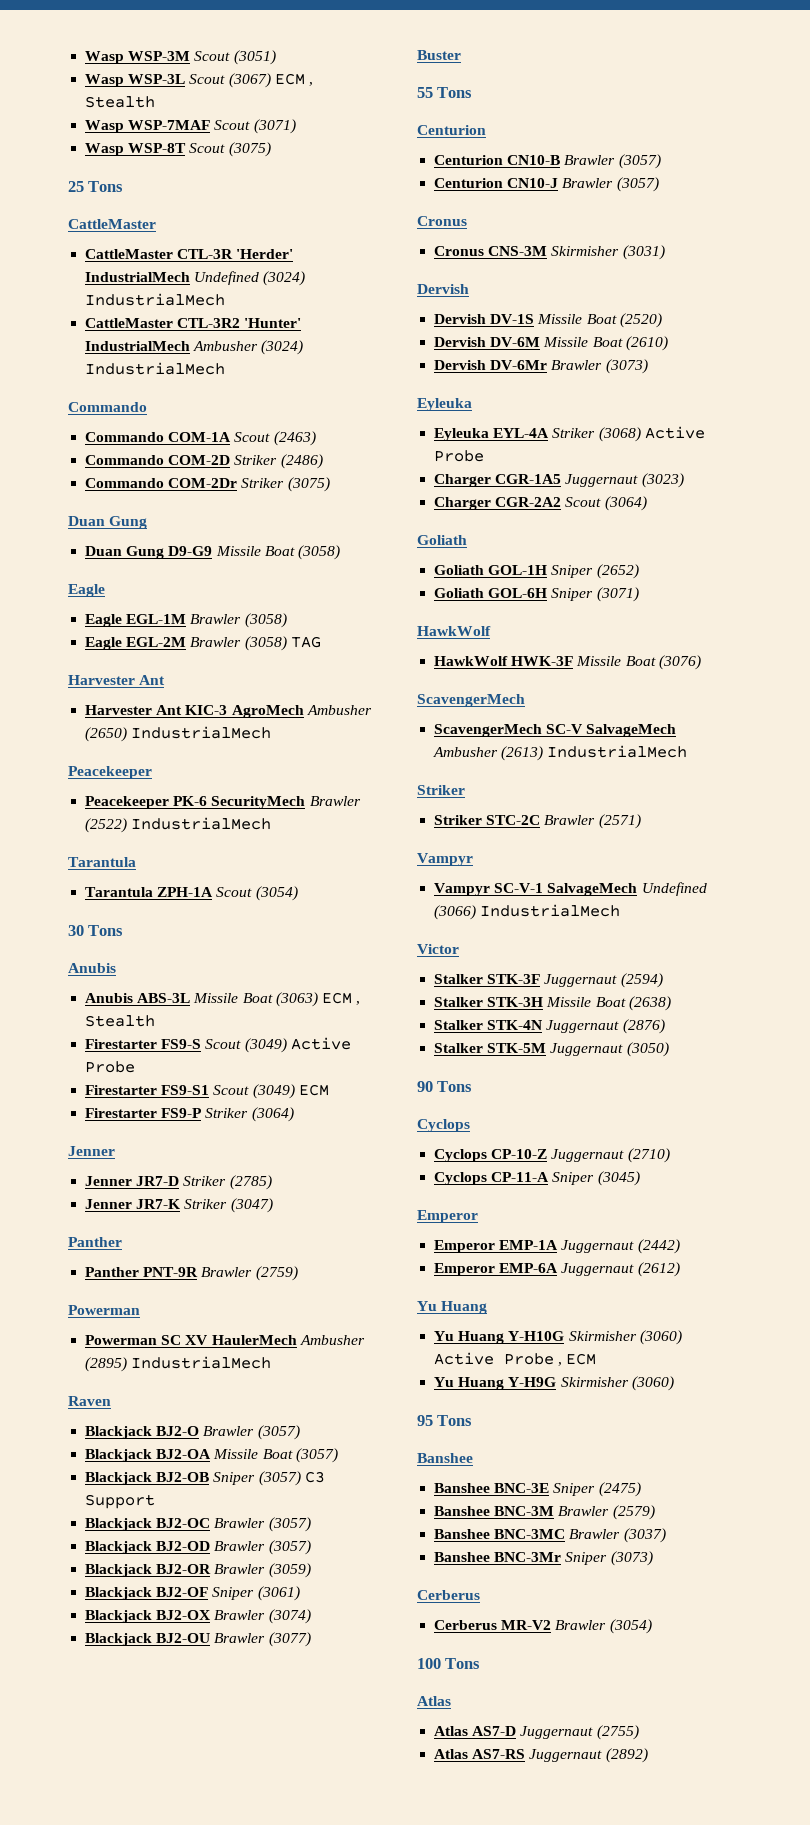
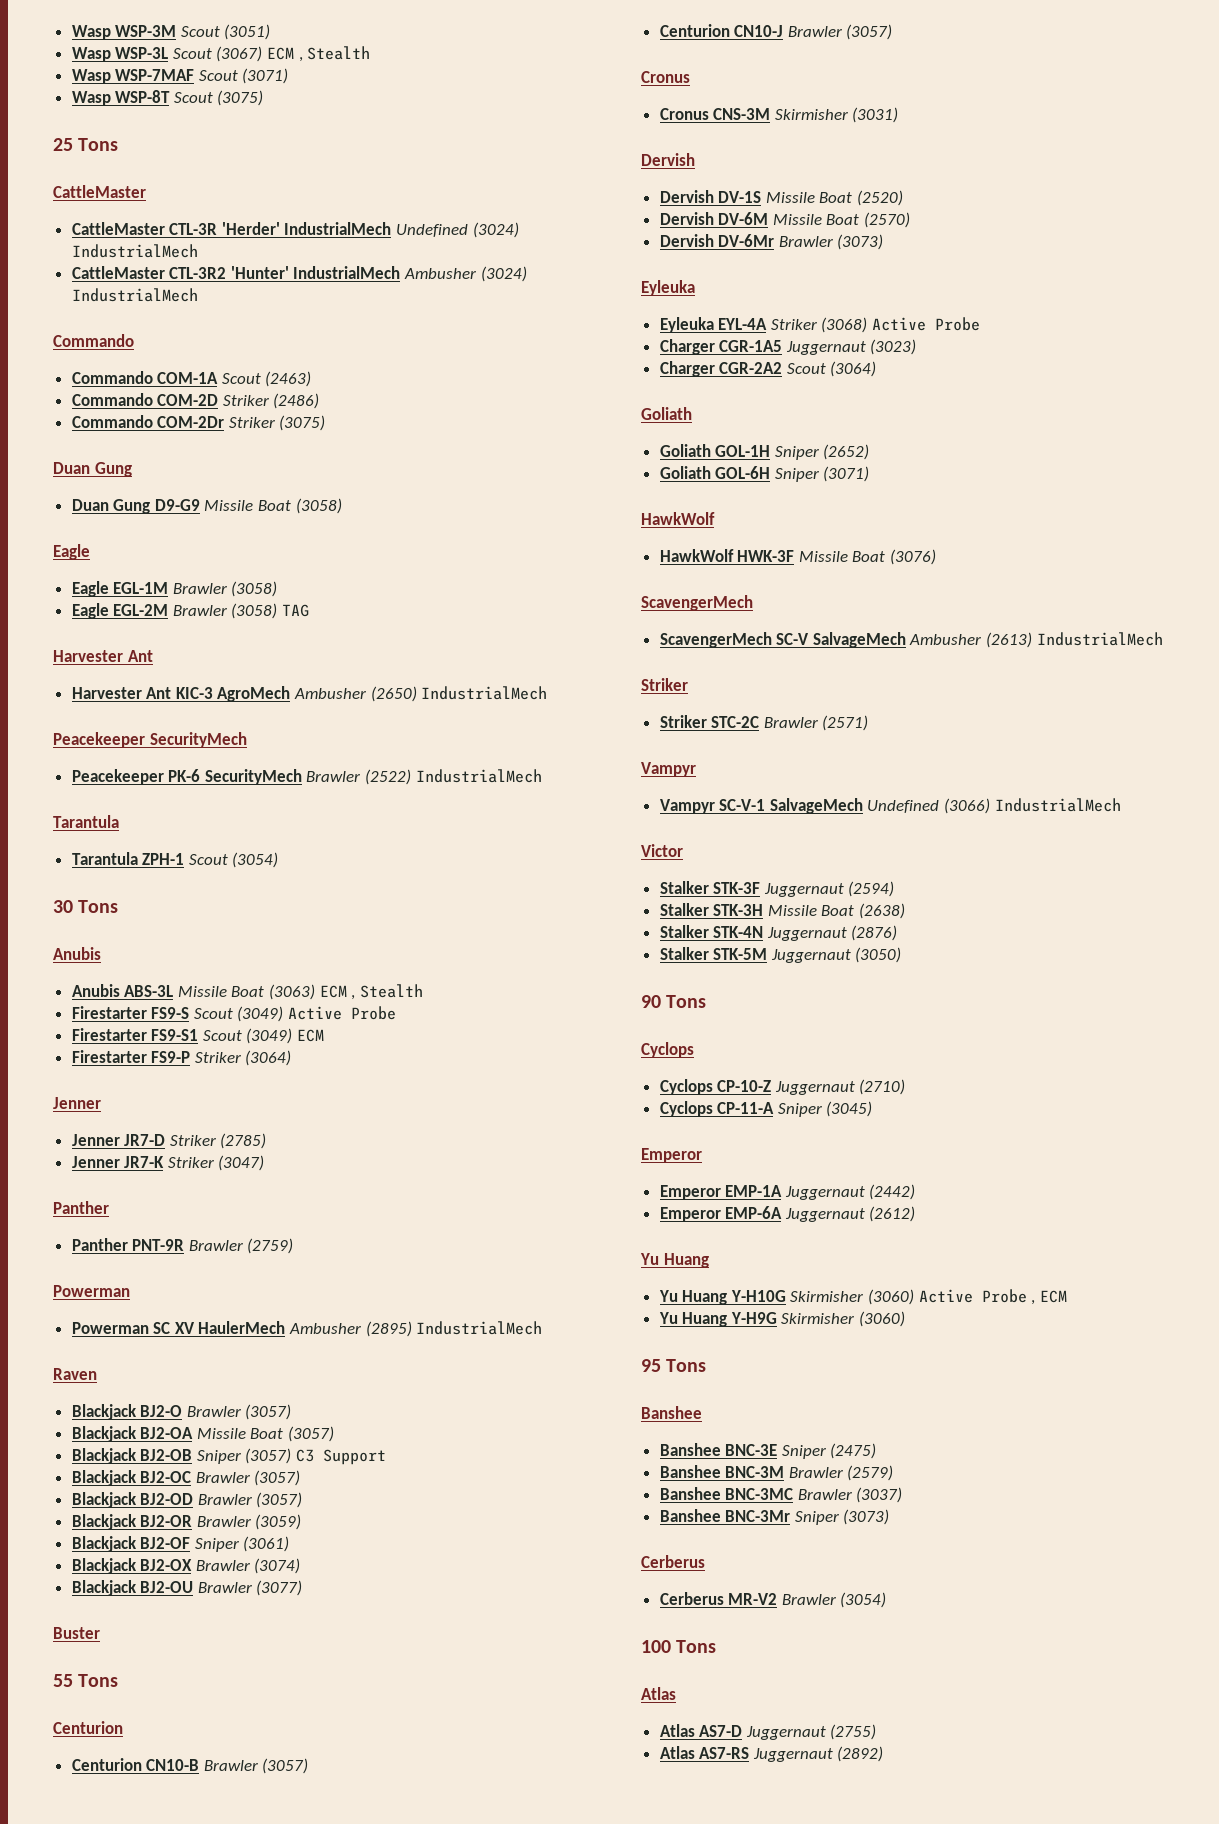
(152, 772) none -> [149,732,247,748] SecurityMech
[157,887,214,897] ZPH-1A -> [142,853,185,865] ZPH-1
[625,336,668,351] (2610) -> [864,212,911,228] (2570)

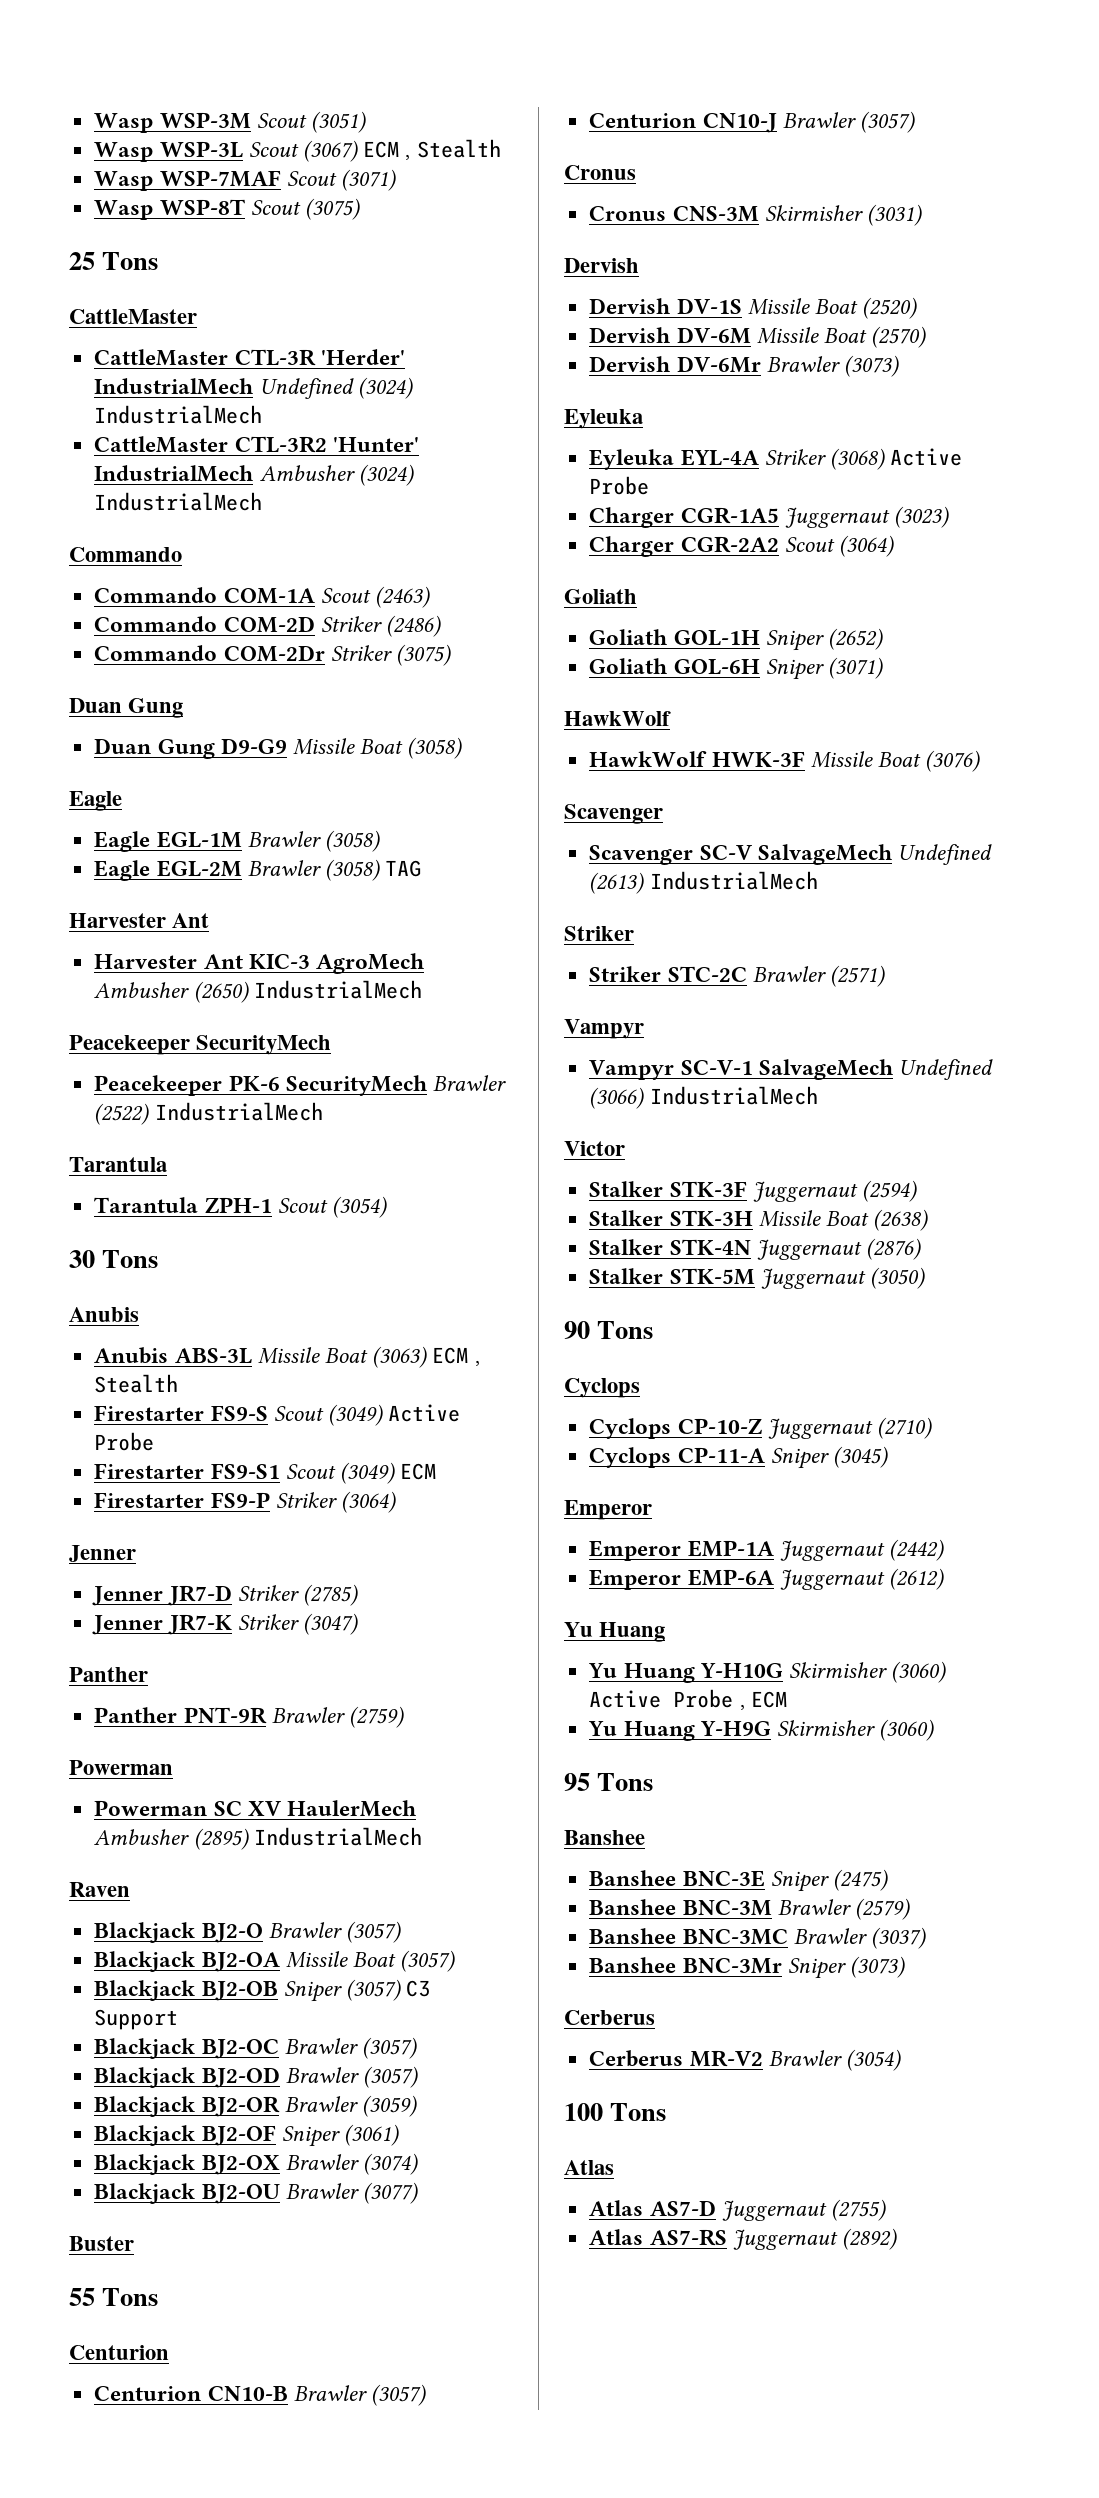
[641,595,753,611] [659,632,772,648] ScavengerMech // ScavengerMech -> [564,804,663,824] [589,845,694,865] Scavenger // Scavenger
[909,634,982,645] Ambusher -> [897,844,992,865] Undefined

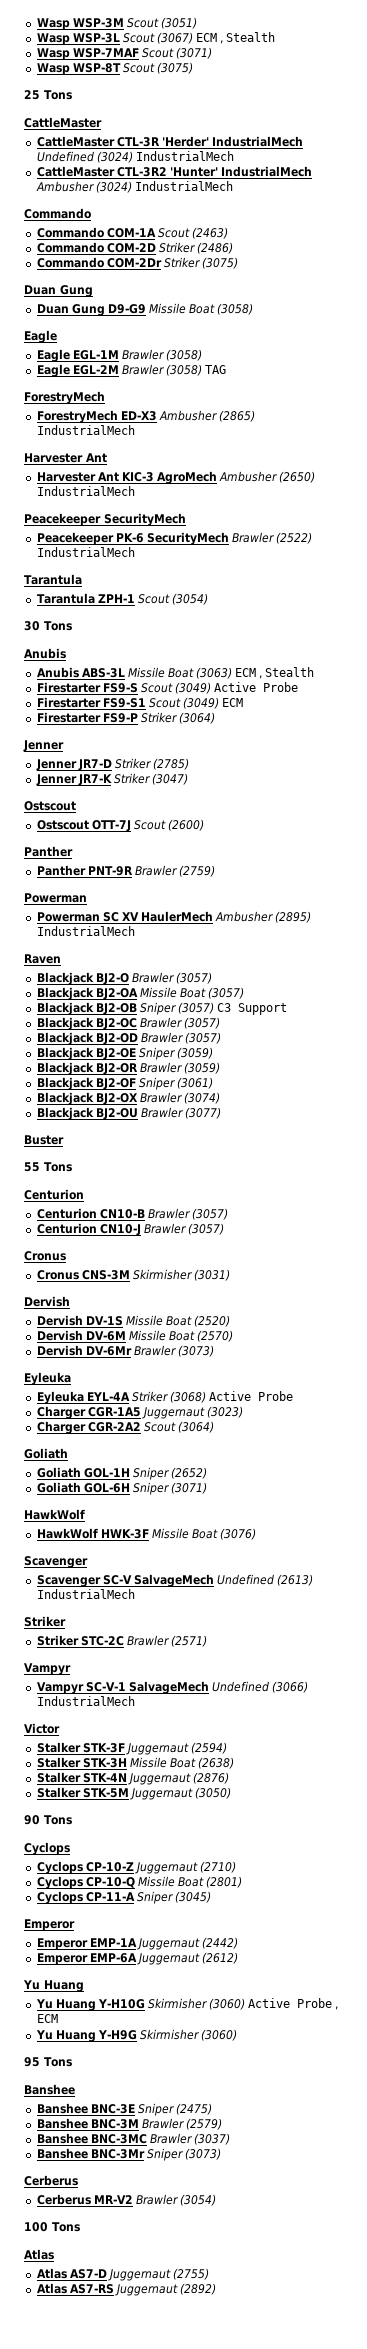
(422, 868) none -> [24,391,105,404] [36,410,255,423] [36,425,135,435] // ForestryMech // ForestryMech ED-X3 Ambusher (2865) IndustrialMech
(358, 1624) none -> [24,801,76,811] [36,819,204,832] // Ostscout // Ostscout OTT-7J Scout (2600)
(418, 2077) none -> [36,1047,213,1060] // Blackjack BJ2-OE Sniper (3059)
(932, 1428) none -> [36,1876,243,1889] // Cyclops CP-10-Q Missile Boat (2801)

